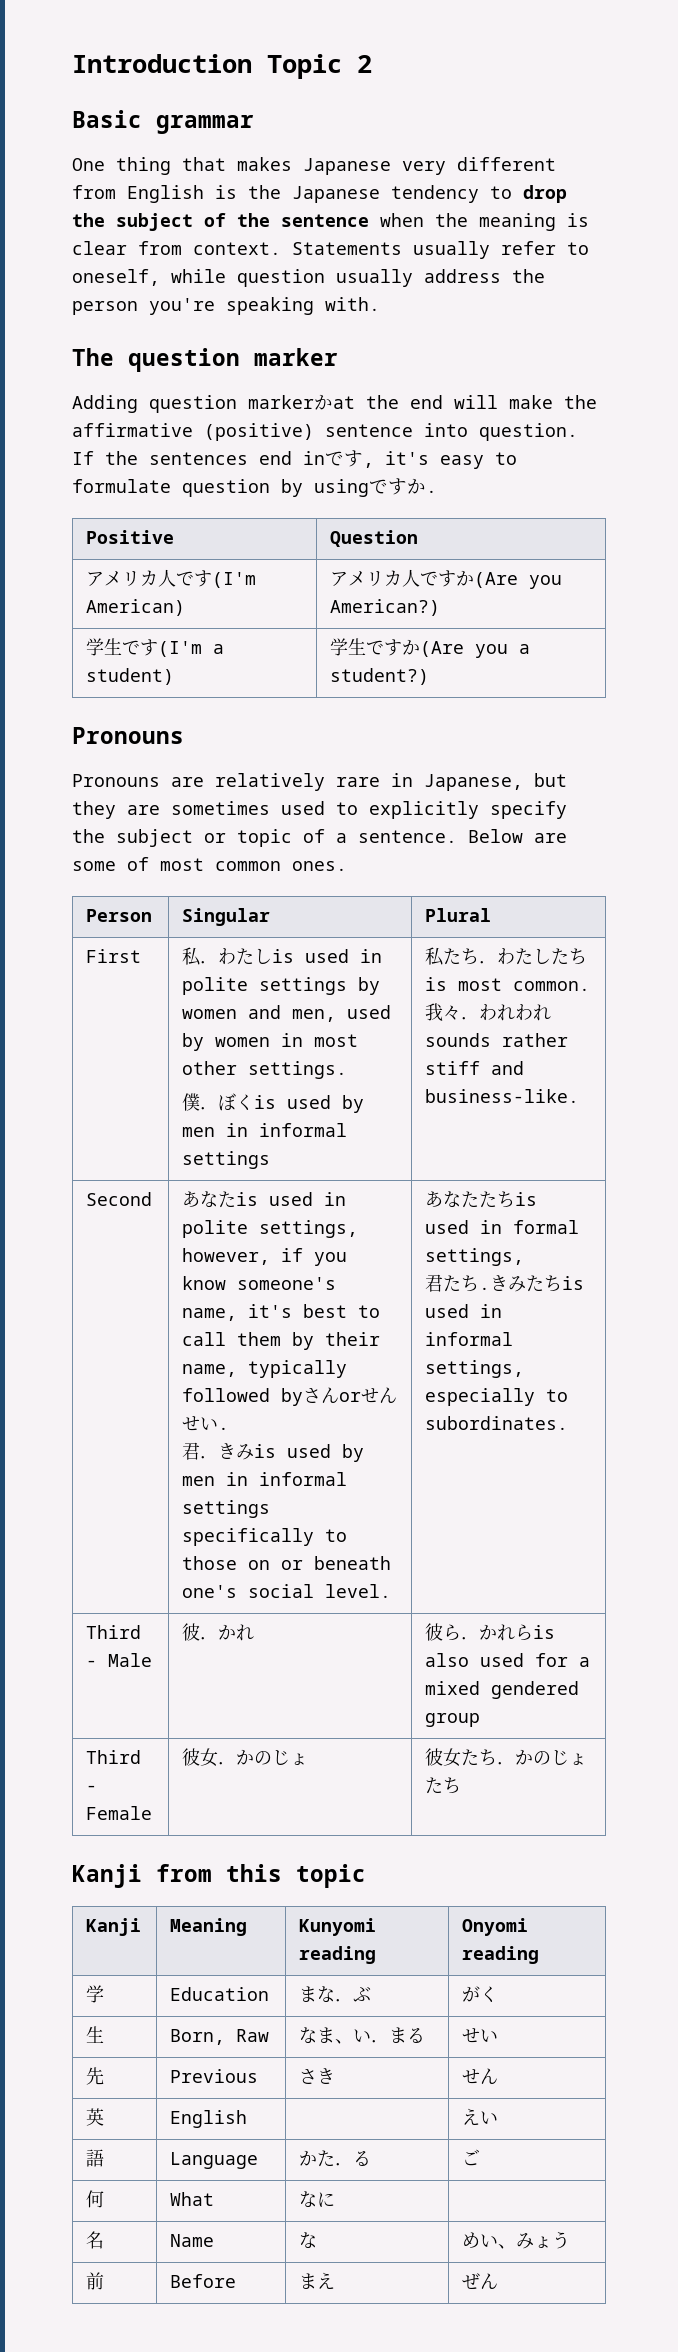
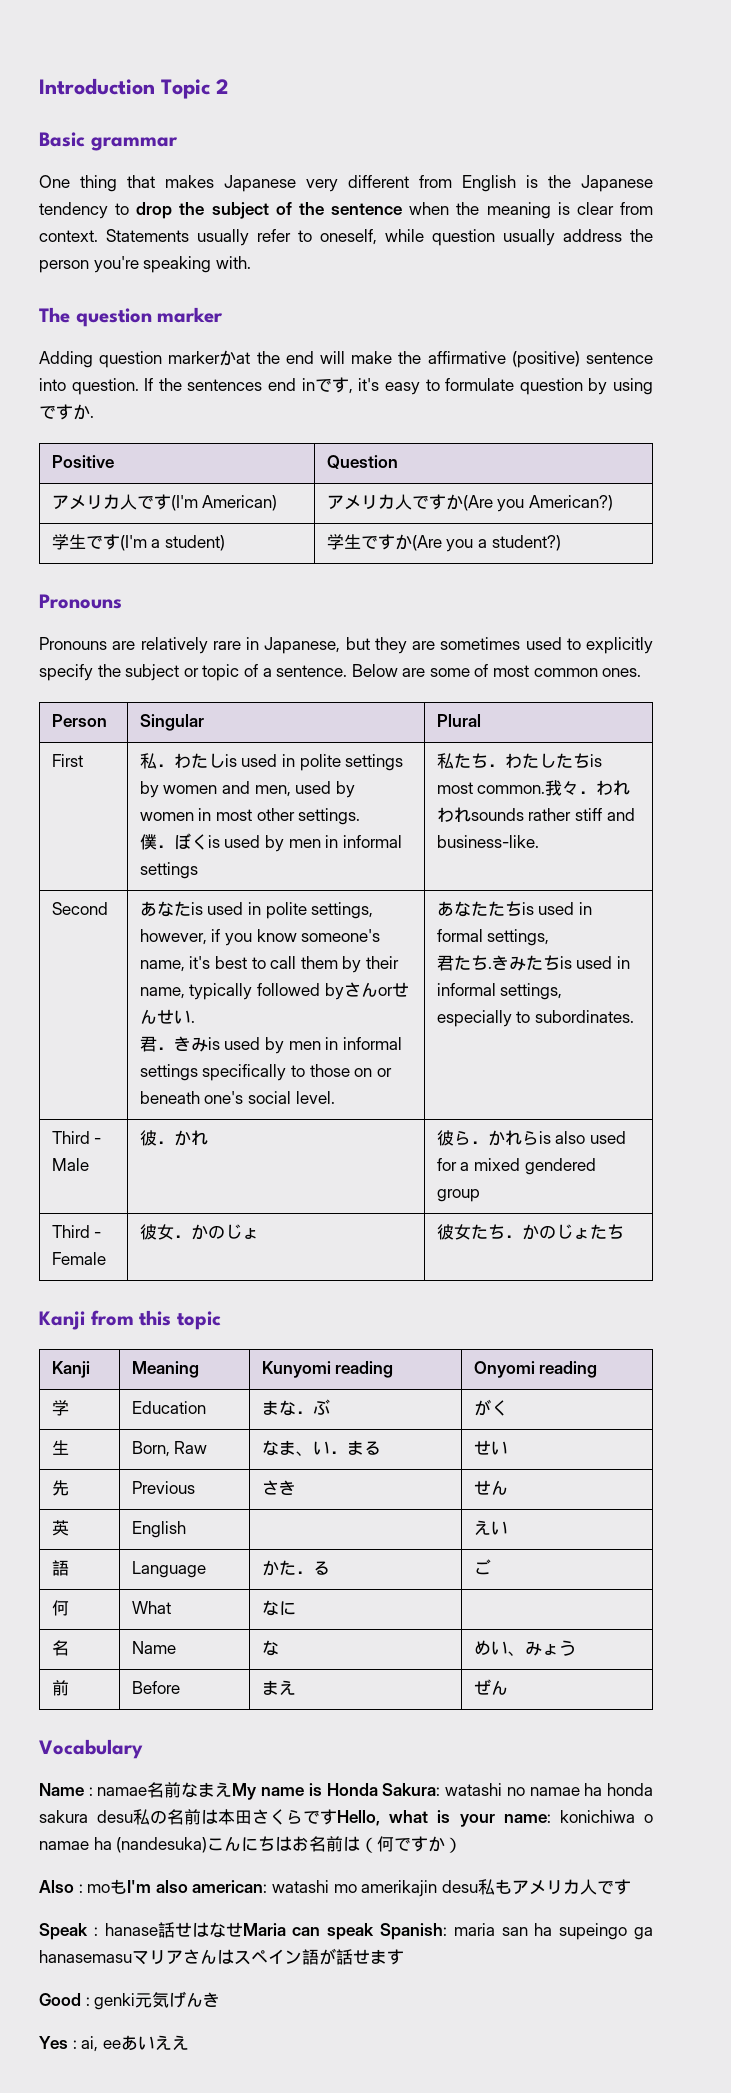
(499, 2281) none -> [39,1739,143,1759] [39,1782,654,1800] [39,1809,653,1827] [39,1836,463,1853] [39,1879,631,1897] [39,1922,653,1940] [39,1948,404,1965] [39,1991,221,2010] [39,2035,189,2052] // Vocabulary // Name : namae名前なまえMy name is Honda Sakura: watashi no namae ha honda sakura desu私の名前は本田さくらですHello, what is your name: konichiwa o namae ha (nandesuka)こんにちはお名前は（何ですか） // Also : moもI'm also american: watashi mo amerikajin desu私もアメリカ人です // Speak : hanase話せはなせMaria can speak Spanish: maria san ha supeingo ga hanasemasuマリアさんはスペイン語が話せます // Good : genki元気げんき // Yes : ai, eeあいええ

